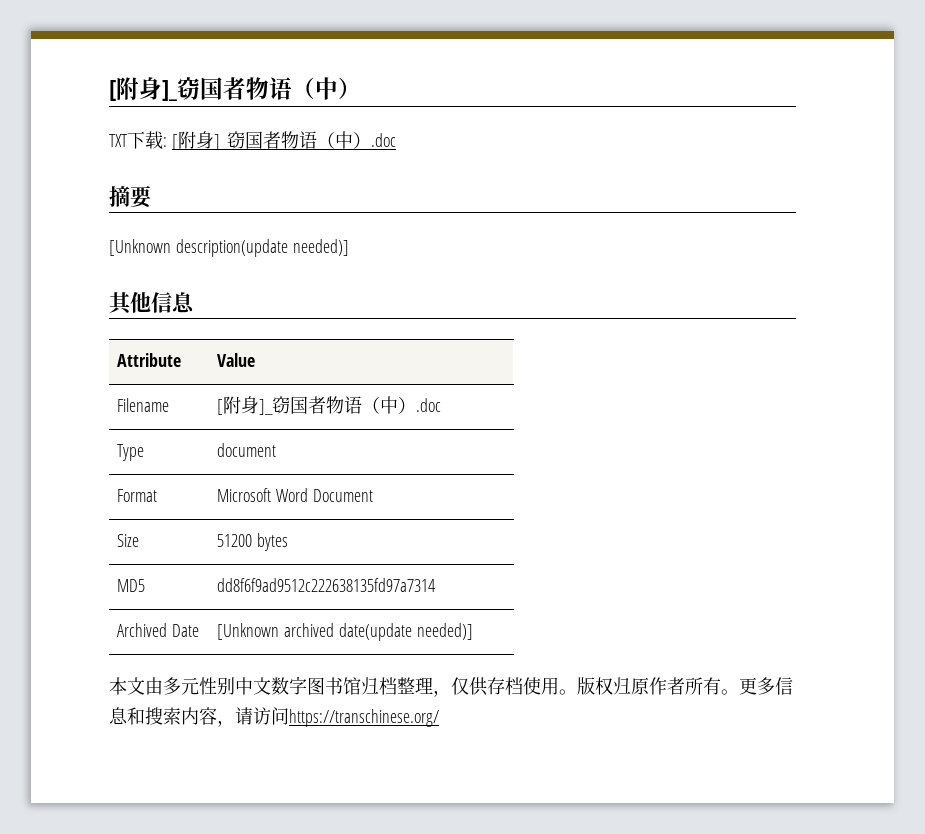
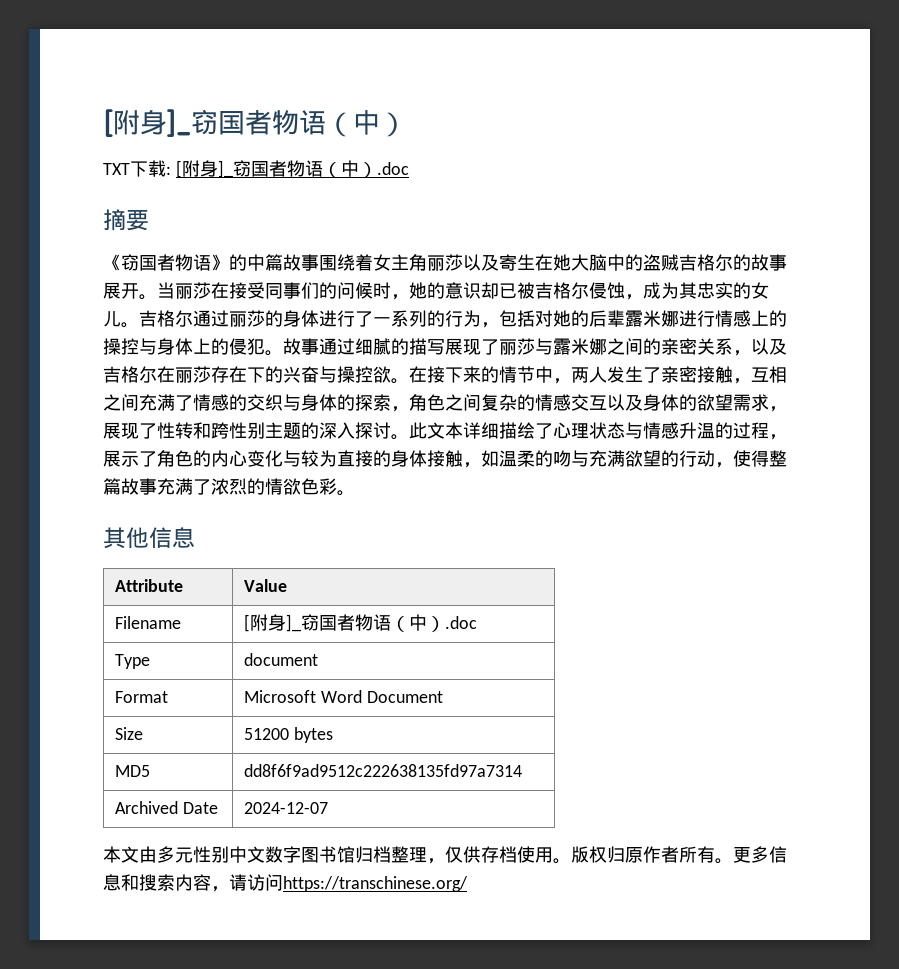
[109,239,349,257] [Unknown description(update needed)] -> [103,254,787,271] [103,282,769,300] [103,310,787,328] [103,338,787,356] [103,366,787,384] [103,394,787,412] [103,422,787,440] [103,450,787,468] [103,478,355,496] 《窃国者物语》的中篇故事围绕着女主角丽莎以及寄生在她大脑中的盗贼吉格尔的故事展开。当丽莎在接受同事们的问候时，她的意识却已被吉格尔侵蚀，成为其忠实的女儿。吉格尔通过丽莎的身体进行了一系列的行为，包括对她的后辈露米娜进行情感上的操控与身体上的侵犯。故事通过细腻的描写展现了丽莎与露米娜之间的亲密关系，以及吉格尔在丽莎存在下的兴奋与操控欲。在接下来的情节中，两人发生了亲密接触，互相之间充满了情感的交织与身体的探索，角色之间复杂的情感交互以及身体的欲望需求，展现了性转和跨性别主题的深入探讨。此文本详细描绘了心理状态与情感升温的过程，展示了角色的内心变化与较为直接的身体接触，如温柔的吻与充满欲望的行动，使得整篇故事充满了浓烈的情欲色彩。
[217,623,473,641] [Unknown archived date(update needed)] -> [244,802,329,814] 2024-12-07

